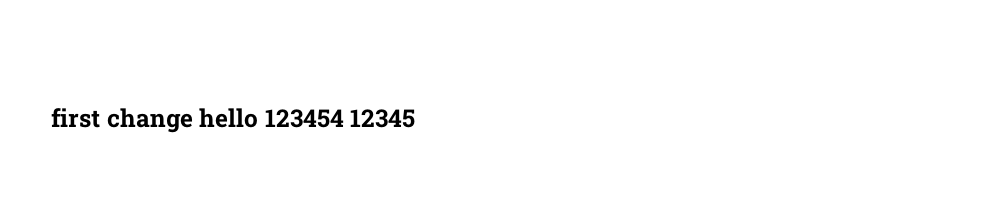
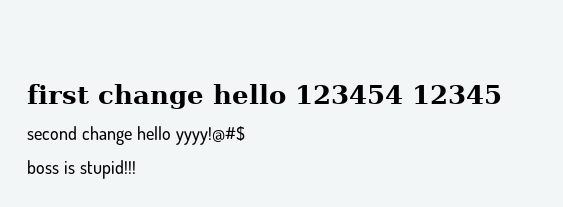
(416, 118) none -> [27,126,245,145] [27,160,136,179] // second change hello yyyy!@#$ // boss is stupid!!!

